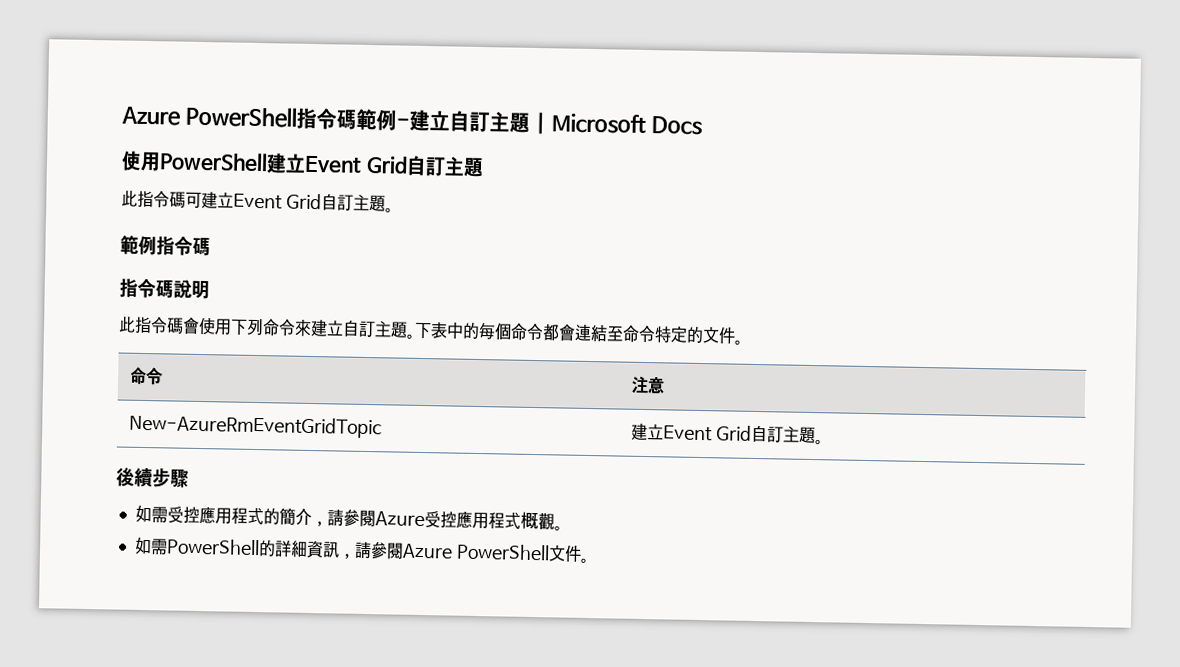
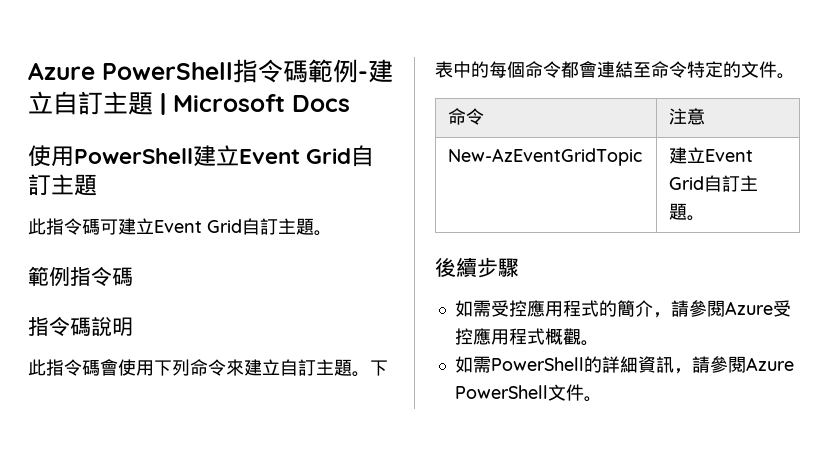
[128,414,382,439] New-AzureRmEventGridTopic -> [448,148,643,166] New-AzEventGridTopic

